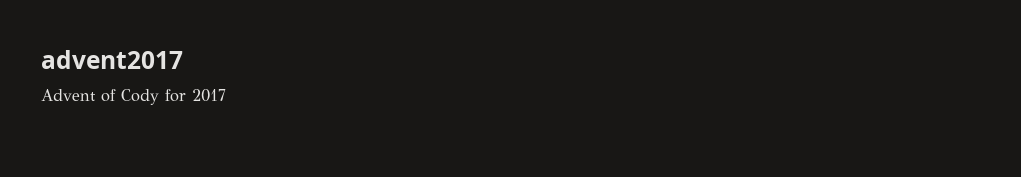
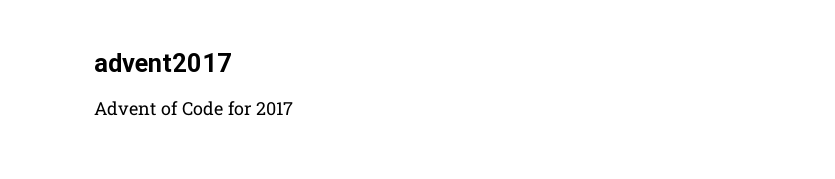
[121,89,159,105] Cody -> [181,101,223,116] Code

